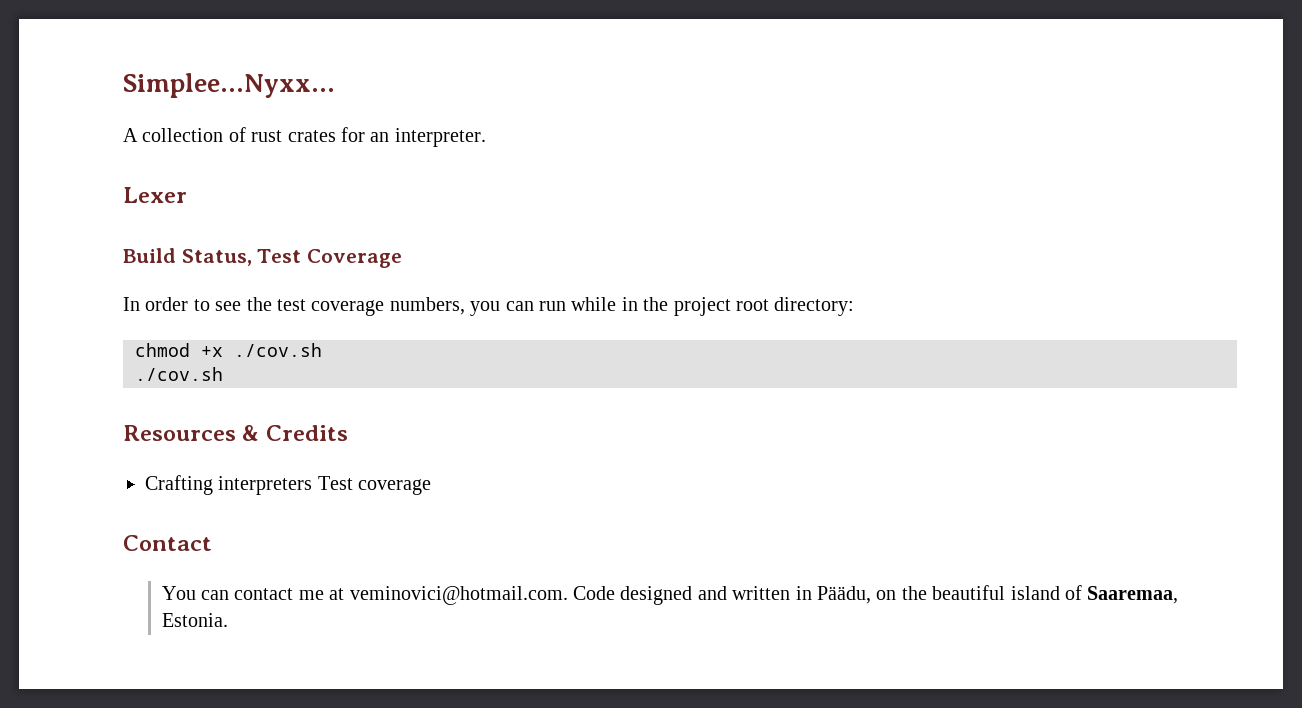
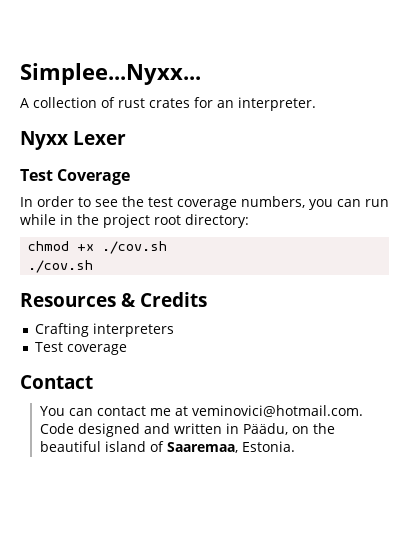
(486, 137) none -> [20,131,68,150] Nyxx
[123,248,252,266] Build Status, -> (127, 138) none
(313, 485) none -> (175, 330) //

